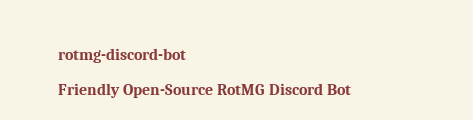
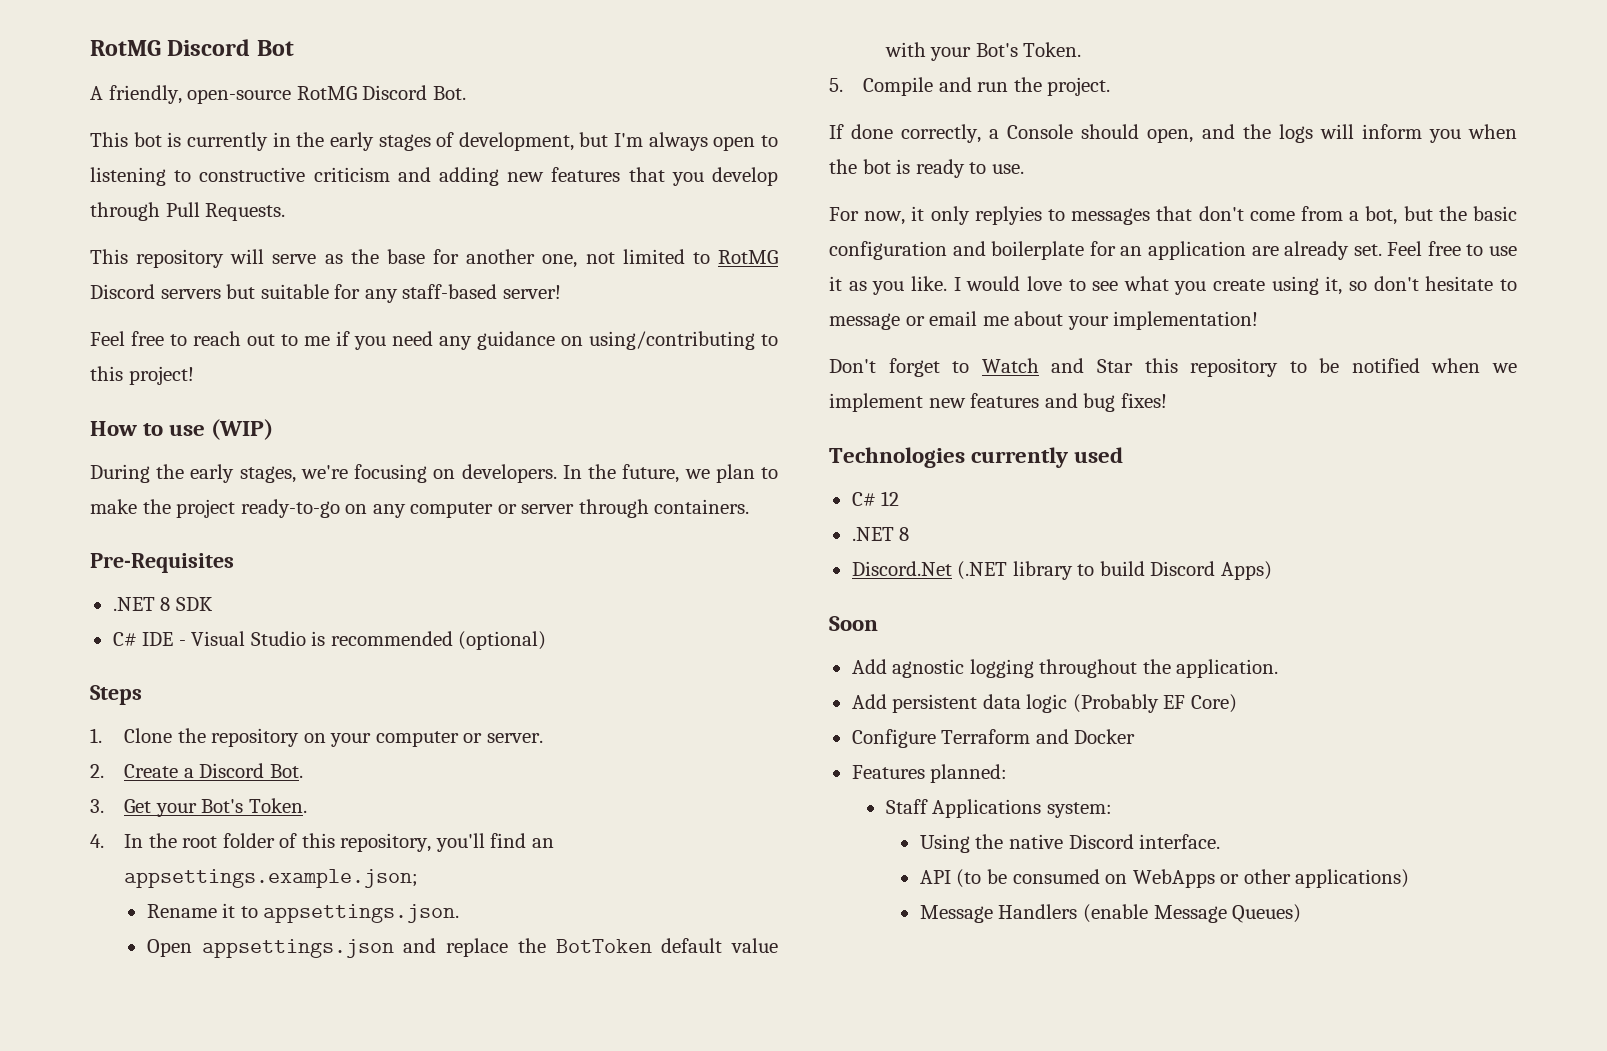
[58,48,186,63] [58,83,214,98] rotmg-discord-bot // Friendly Open-Source -> (90, 48) none
(351, 89) none -> [90,85,466,104] [90,132,778,151] [90,167,779,186] [90,202,286,221] [90,249,779,268] [90,284,561,303] [90,331,778,350] [90,366,194,385] [90,419,274,440] [90,464,779,483] [90,499,750,518] [90,553,234,573] [112,597,213,611] [112,631,547,650] [90,685,142,705] [90,728,543,747] [90,763,303,778] [90,798,307,817] [90,833,555,852] [124,869,419,888] [146,903,460,923] [146,938,778,958] [884,42,1082,61] [829,77,1111,96] [829,124,1518,143] [829,159,1024,178] [829,206,1518,225] [829,241,1517,260] [829,276,1517,295] [829,311,1259,330] [829,358,1517,377] [829,393,1167,412] [829,447,1124,468] [851,491,900,506] [851,527,910,541] [851,561,1272,580] [829,616,878,631] [851,659,1279,678] [851,694,1237,713] [851,729,1136,748] [851,764,1008,783] [885,799,1112,818] [919,834,1221,853] [919,869,1410,888] [919,904,1302,923] // A friendly, open-source RotMG Discord Bot. // This bot is currently in the early stages of development, but I'm always open to listening to constructive criticism and adding new features that you develop through Pull Requests. // This repository will serve as the base for another one, not limited to RotMG Discord servers but suitable for any staff-based server! // Feel free to reach out to me if you need any guidance on using/contributing to this project! // How to use (WIP) // During the early stages, we're focusing on developers. In the future, we plan to make the project ready-to-go on any computer or server through containers. // Pre-Requisites // .NET 8 SDK // C# IDE - Visual Studio is recommended (optional) // Steps // 1. Clone the repository on your computer or server. // 2. Create a Discord Bot. // 3. Get your Bot's Token. // 4. In the root folder of this repository, you'll find an appsettings.example.json; // Rename it to appsettings.json. // Open appsettings.json and replace the BotToken default value with your Bot's Token. // 5. Compile and run the project. // If done correctly, a Console should open, and the logs will inform you when the bot is ready to use. // For now, it only replyies to messages that don't come from a bot, but the basic configuration and boilerplate for an application are already set. Feel free to use it as you like. I would love to see what you create using it, so don't hesitate to message or email me about your implementation! // Don't forget to Watch and Star this repository to be notified when we implement new features and bug fixes! // Technologies currently used // C# 12 // .NET 8 // Discord.Net (.NET library to build Discord Apps) // Soon // Add agnostic logging throughout the application. // Add persistent data logic (Probably EF Core) // Configure Terraform and Docker // Features planned: // Staff Applications system: // Using the native Discord interface. // API (to be consumed on WebApps or other applications) // Message Handlers (enable Message Queues)

